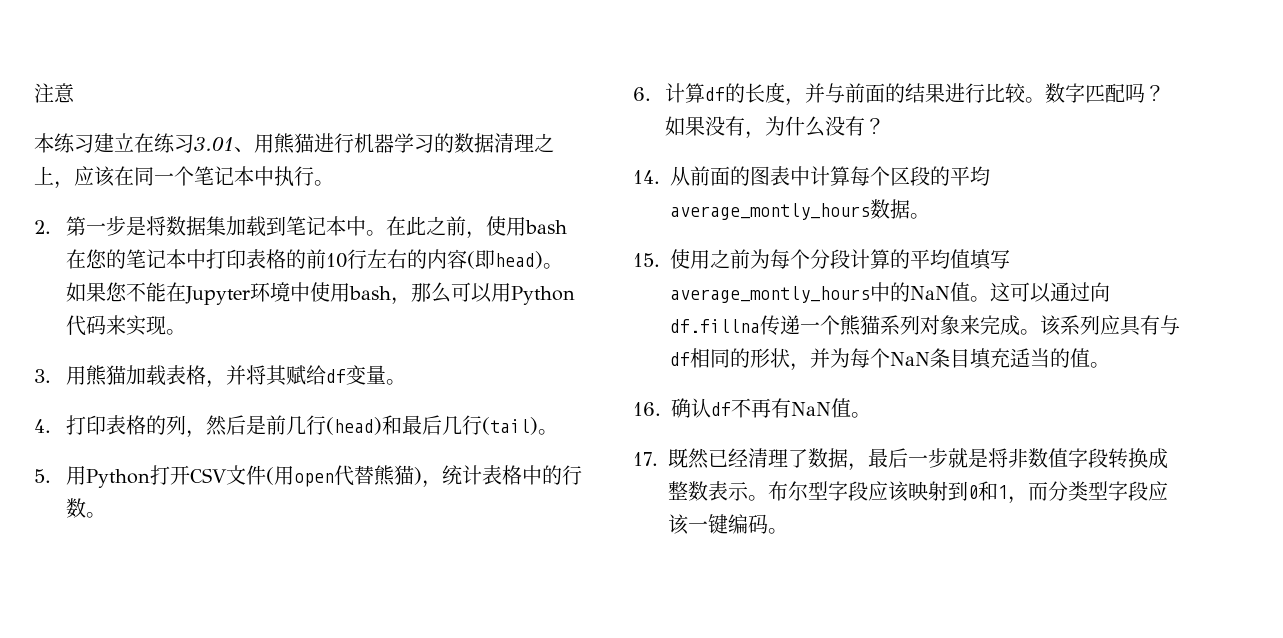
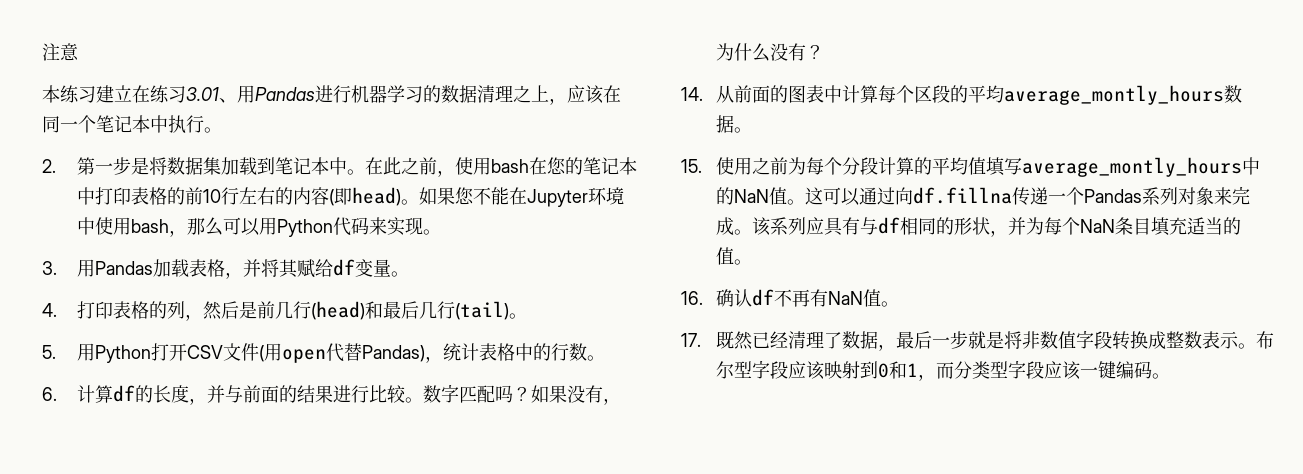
[274,133,314,154] 熊猫 -> [255,87,315,101] Pandas
[86,365,127,386] 熊猫 -> [95,261,154,275] Pandas
[374,465,423,486] 熊猫) -> [362,345,426,362] Pandas)
[840,315,880,336] 熊猫 -> [1084,189,1143,203] Pandas

